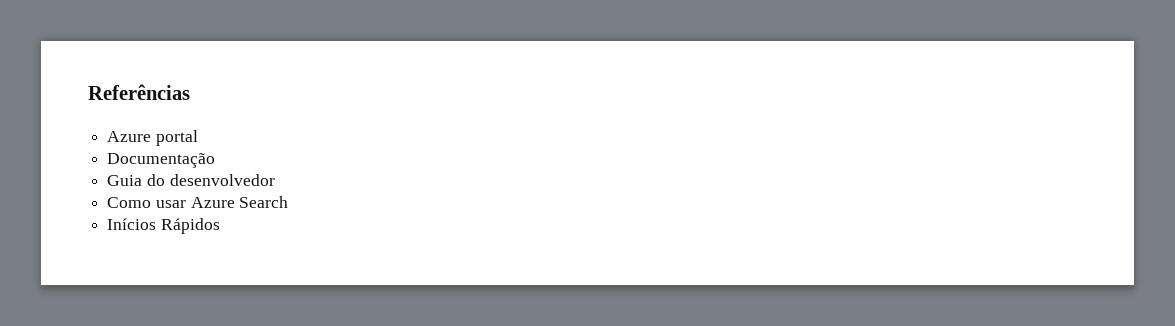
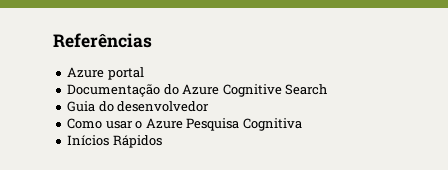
(216, 160) none -> [163,84,328,97] do Azure Cognitive Search
[190,196,289,208] Azure Search -> [135,118,302,131] o Azure Pesquisa Cognitiva

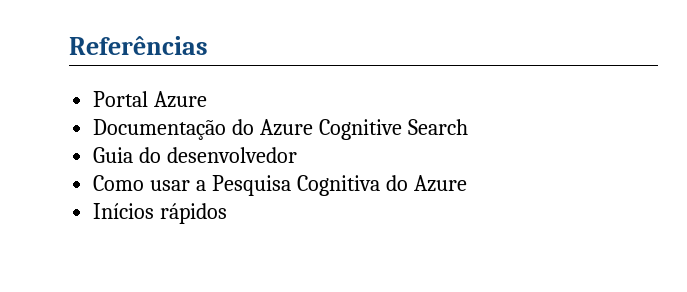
[67,67,144,80] Azure portal -> [93,91,208,108] Portal Azure
[135,118,183,129] o Azure -> [196,180,207,191] a
(302, 124) none -> [385,175,467,192] do Azure
[112,135,162,148] Rápidos -> [160,203,228,224] rápidos

